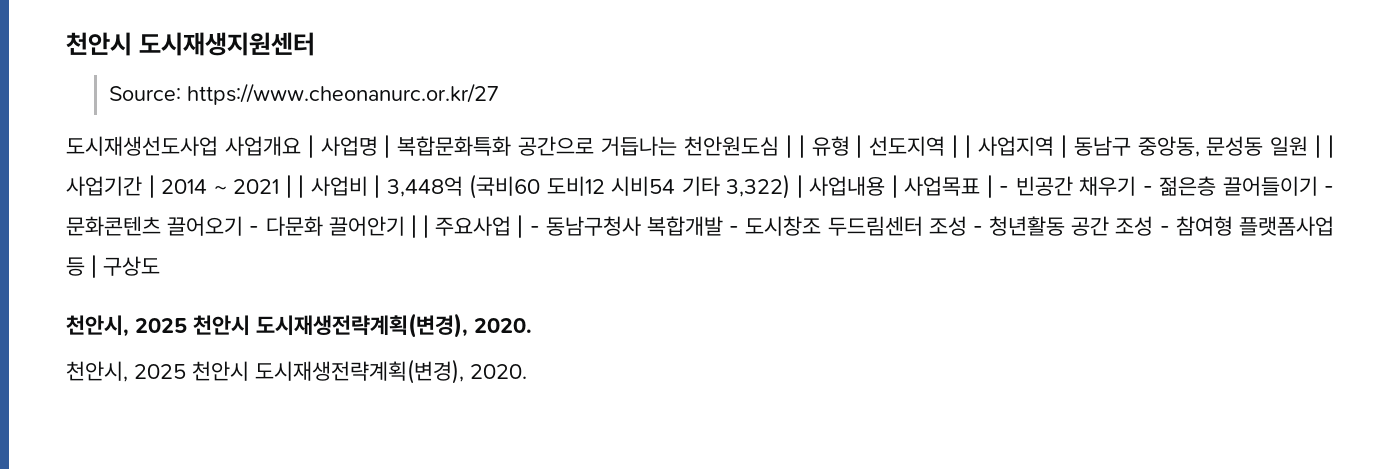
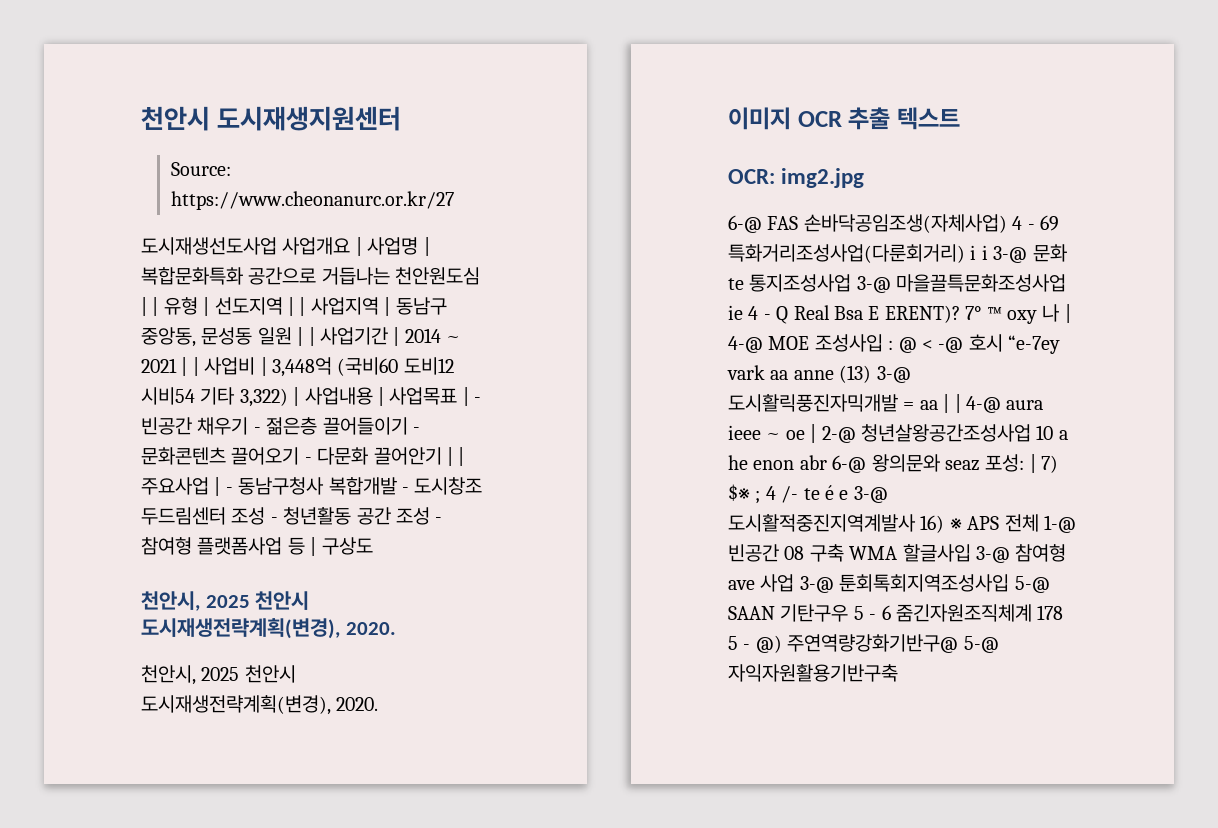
(527, 371) none -> [728,107,960,130] [728,168,865,188] [728,214,1059,233] [728,244,1067,263] [728,274,1067,293] [728,304,1071,324] [728,334,1061,354] [727,365,911,383] [728,394,1044,413] [728,424,1068,443] [728,454,1059,473] [728,484,888,504] [728,514,1076,533] [728,544,1067,563] [728,574,1050,593] [728,604,1064,622] [728,634,999,653] [728,664,898,682] // 이미지 OCR 추출 텍스트 // OCR: img2.jpg // 6-@ FAS 손바닥공임조생(자체사업) 4 - 69 특화거리조성사업(다룬회거리) i i 3-@ 문화 te 통지조성사업 3-@ 마을끌특문화조성사업 ie 4 - Q Real Bsa E ERENT)? 7° ™ oxy 나 | 4-@ MOE 조성사입 : @ < -@ 호시 “e-7ey vark aa anne (13) 3-@ 도시활릭풍진자믹개발 = aa | | 4-@ aura ieee ~ oe | 2-@ 청년살왕공간조성사업 10 a he enon abr 6-@ 왕의문와 seaz 포성: | 7) $※ ; 4 /- te é e 3-@ 도시활적중진지역계발사 16) ※ APS 전체 1-@ 빈공간 08 구축 WMA 할글사입 3-@ 참여형 ave 사업 3-@ 툰회톡회지역조성사입 5-@ SAAN 기탄구우 5 - 6 줌긴자원조직체계 178 5 - @) 주연역량강화기반구@ 5-@ 자익자원활용기반구축

